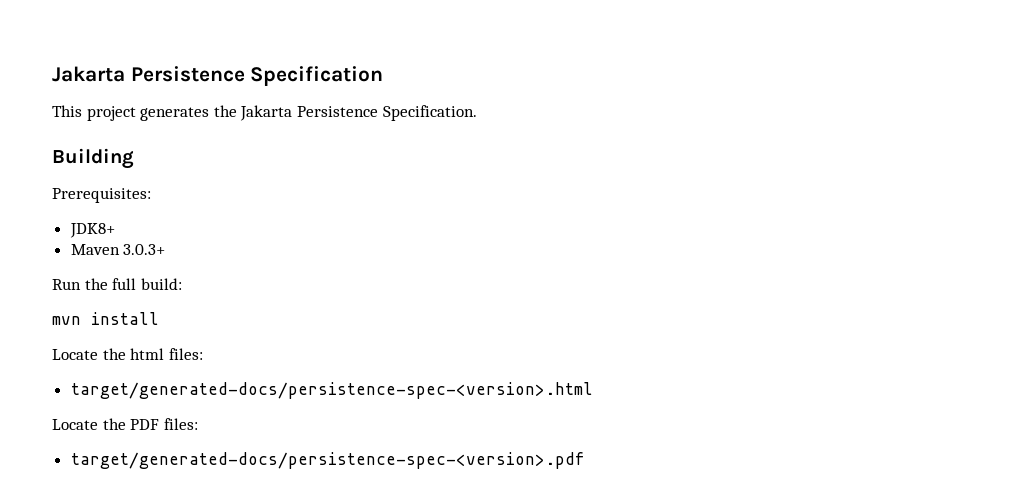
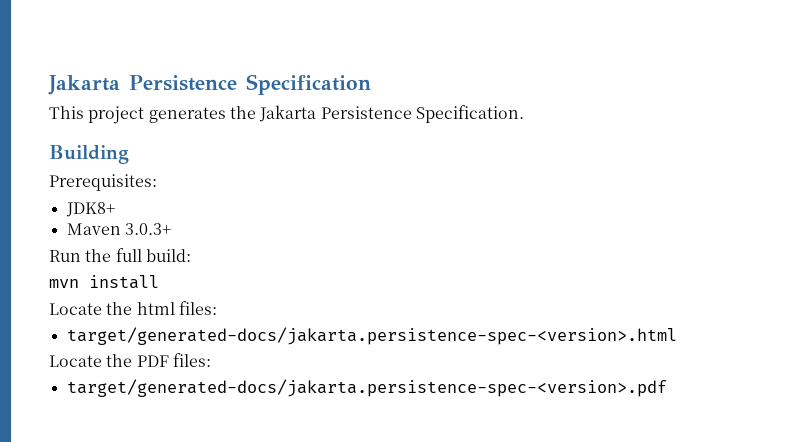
[70,382,593,399] target/generated-docs/persistence-spec-<version>.html -> [66,327,677,345] target/generated-docs/jakarta.persistence-spec-<version>.html
[70,452,585,469] target/generated-docs/persistence-spec-<version>.pdf -> [66,379,667,397] target/generated-docs/jakarta.persistence-spec-<version>.pdf

